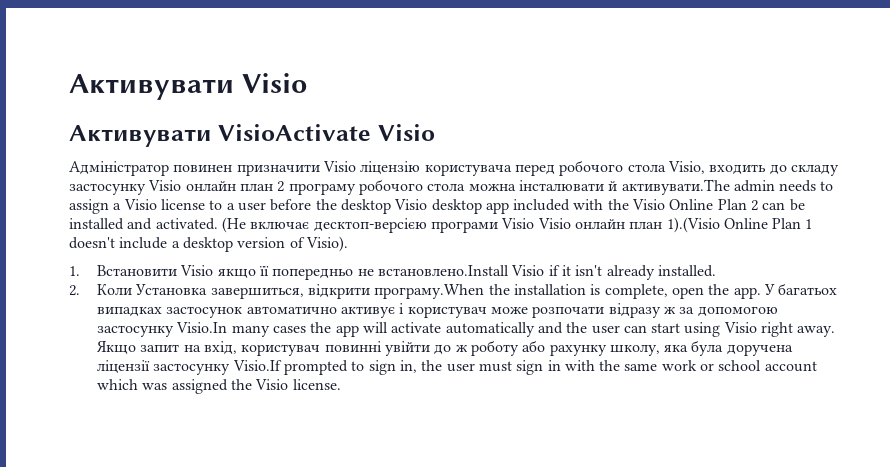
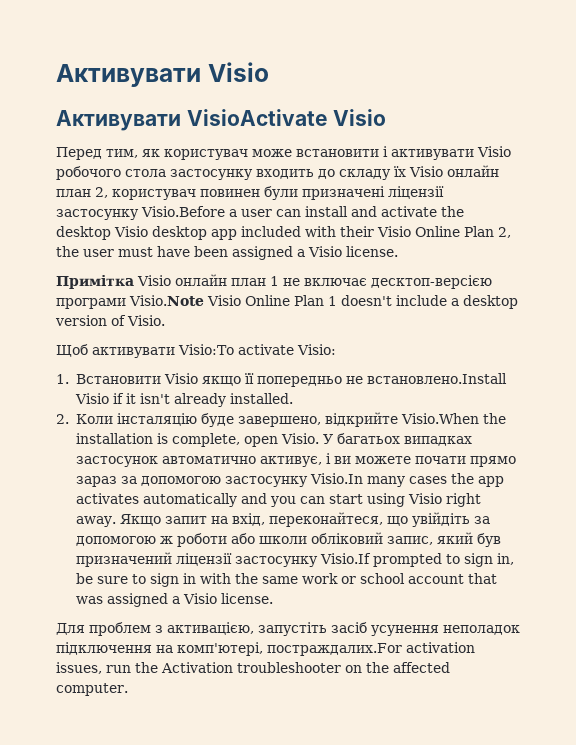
[69,160,705,176] Адміністратор повинен призначити Visio ліцензію користувача перед робочого стола Visio, -> [56,146,511,160] [56,166,253,180] Перед тим, як користувач може встановити і активувати Visio робочого стола застосунку
[69,179,834,195] [69,199,312,214] застосунку Visio онлайн план 2 програму робочого стола можна інсталювати й активувати.The admin needs to assign a Visio license to a user before -> [394,165,499,177] [56,186,444,200] [56,206,437,220] їх Visio онлайн план 2, користувач повинен були призначені ліцензії застосунку Visio.Before a user can install and activate
[607,199,805,211] [69,217,720,233] the Visio Online Plan 2 can be installed and activated. (Не включає десктоп-версією програми Visio Visio онлайн план 1).(Visio -> [340,226,511,238] [56,246,398,260] [56,274,492,289] [56,295,241,309] their Visio Online Plan 2, the user must have been assigned a Visio license. // Примітка Visio онлайн план 1 не включає десктоп-версією програми Visio.Note Visio
[305,236,348,252] Visio). -> [127,315,165,326] [56,344,336,358] Visio. // Щоб активувати Visio:To activate Visio:
[135,284,485,299] Установка завершиться, відкрити програму.When -> [116,412,479,427] інсталяцію буде завершено, відкрийте Visio.When
[708,284,761,299] the app. -> [280,433,319,444] Visio.
[340,303,676,318] активує і користувач може розпочати відразу ж -> [259,453,516,467] [75,476,117,487] активує, і ви можете почати прямо зараз
[362,322,620,337] will activate automatically and the user -> [75,493,296,507] activates automatically and you
[241,340,793,356] користувач повинні увійти до ж роботу або рахунку школу, яка була доручена -> [268,512,490,527] [75,532,501,547] [75,552,172,567] переконайтеся, що увійдіть за допомогою ж роботи або школи обліковий запис, який був призначений
[421,360,512,372] the user must -> [75,573,146,584] be sure to
[97,379,139,390] which -> [467,573,497,584] that
[230,379,341,390] the Visio license. -> [171,593,273,604] [56,622,520,636] [56,642,475,656] [56,662,450,674] [56,683,128,696] a Visio license. // Для проблем з активацією, запустіть засіб усунення неполадок підключення на комп'ютері, постраждалих.For activation issues, run the Activation troubleshooter on the affected computer.

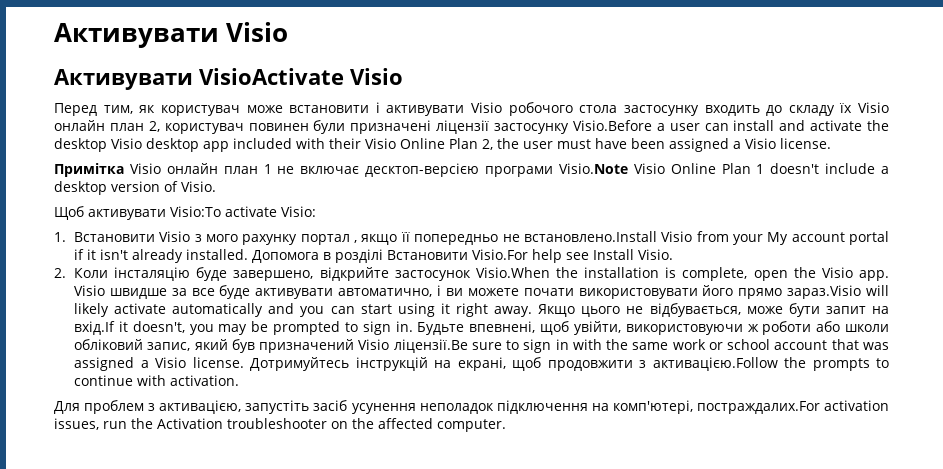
(198, 378) none -> [194,234,358,245] з мого рахунку портал ,
(109, 398) none -> [696,231,889,245] from your My account portal
(293, 398) none -> [252,249,674,263] Допомога в розділі Встановити Visio.For help see Install Visio.
(398, 419) none -> [394,270,471,281] застосунок
[280,433,472,446] [75,453,516,467] [75,473,504,487] [75,493,139,504] Visio. У багатьох випадках застосунок автоматично активує, і ви можете почати прямо зараз за допомогою застосунку Visio.In many cases the app activates -> [793,267,889,281] [74,285,889,299] [74,303,167,317] the Visio app. Visio швидше за все буде активувати автоматично, і ви можете почати використовувати його прямо зараз.Visio will likely activate
[407,493,442,504] Visio -> [440,303,450,314] it
[164,512,490,527] [75,536,156,546] запит на вхід, переконайтеся, що увійдіть за допомогою -> [581,303,889,317] [74,321,743,335] цього не відбувається, може бути запит на вхід.If it doesn't, you may be prompted to sign in. Будьте впевнені, щоб увійти, використовуючи
[175,553,514,567] [75,573,93,584] ліцензії застосунку Visio.If prompted to sign in, be -> [358,339,468,353] Visio ліцензії.Be
(273, 598) none -> [250,357,890,371] [74,375,240,386] Дотримуйтесь інструкцій на екрані, щоб продовжити з активацією.Follow the prompts to continue with activation.

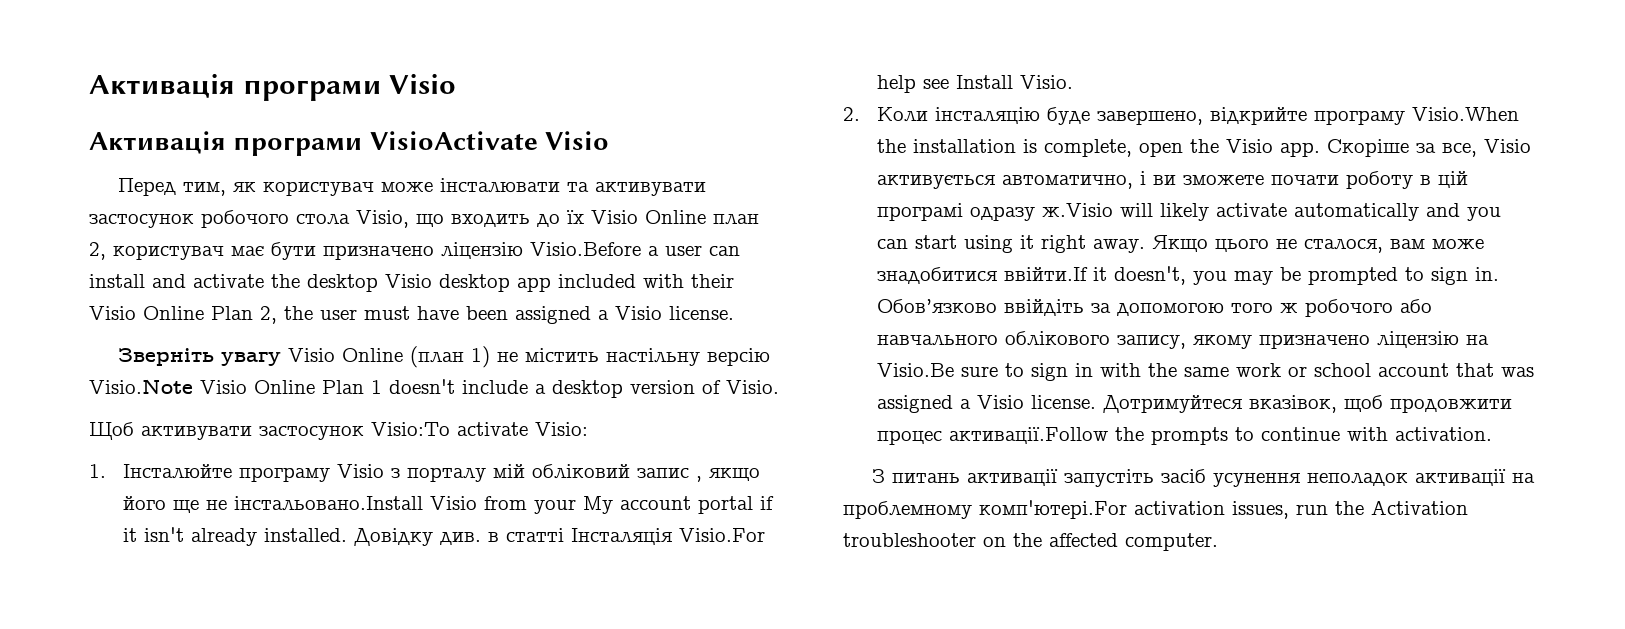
[54,22,288,48] [54,69,193,90] Активувати Visio // Активувати -> [89,73,456,101] [89,131,363,156] Активація програми Visio // Активація програми
[289,102,699,116] встановити і активувати Visio робочого стола застосунку -> [440,178,707,196] [89,210,444,228] інсталювати та активувати застосунок робочого стола Visio, що
[788,105,835,116] складу -> (560, 220) none
[54,120,105,131] онлайн -> [645,210,706,224] Online
[248,120,569,134] повинен були призначені ліцензії застосунку -> [231,242,523,260] має бути призначено ліцензію
[54,163,553,177] Примітка Visio онлайн план 1 не включає десктоп-версією програми -> [118,346,771,368] Зверніть увагу Visio Online (план 1) не містить настільну версію
(166, 214) none -> [259,426,364,440] застосунок
[74,231,657,245] Встановити Visio з мого рахунку портал , якщо її попередньо не встановлено.Install -> [123,464,761,482] [123,496,424,513] Інсталюйте програму Visio з порталу мій обліковий запис , якщо його ще не інстальовано.Install
[252,249,469,263] Допомога в розділі Встановити -> [354,528,673,546] Довідку див. в статті Інсталяція
[394,270,471,281] застосунок -> [1314,110,1406,125] програму
[74,285,862,299] Visio швидше за все буде активувати автоматично, і ви можете почати використовувати його прямо зараз.Visio -> [1327,139,1532,157] [877,171,1469,189] [877,203,1114,221] Скоріше за все, Visio активується автоматично, і ви зможете почати роботу в цій програмі одразу ж.Visio
[649,303,889,317] [74,321,116,335] відбувається, може бути запит на вхід.If -> [1304,239,1485,253] [877,267,1089,284] сталося, вам може знадобитися ввійти.If
[417,321,889,335] [74,339,468,353] Будьте впевнені, щоб увійти, використовуючи ж роботи або школи обліковий запис, який був призначений Visio ліцензії.Be -> [877,299,1433,317] [877,331,1490,349] [877,363,955,377] Обов’язково ввійдіть за допомогою того ж робочого або навчального облікового запису, якому призначено ліцензію на Visio.Be
[250,357,778,371] Дотримуйтесь інструкцій на екрані, щоб продовжити з активацією.Follow -> [1103,395,1513,413] [877,427,1109,445] Дотримуйтеся вказівок, щоб продовжити процес активації.Follow
[54,400,820,414] Для проблем з активацією, запустіть засіб усунення неполадок підключення на комп'ютері, постраждалих.For -> [872,469,1536,487] [843,500,1127,519] З питань активації запустіть засіб усунення неполадок активації на проблемному комп'ютері.For

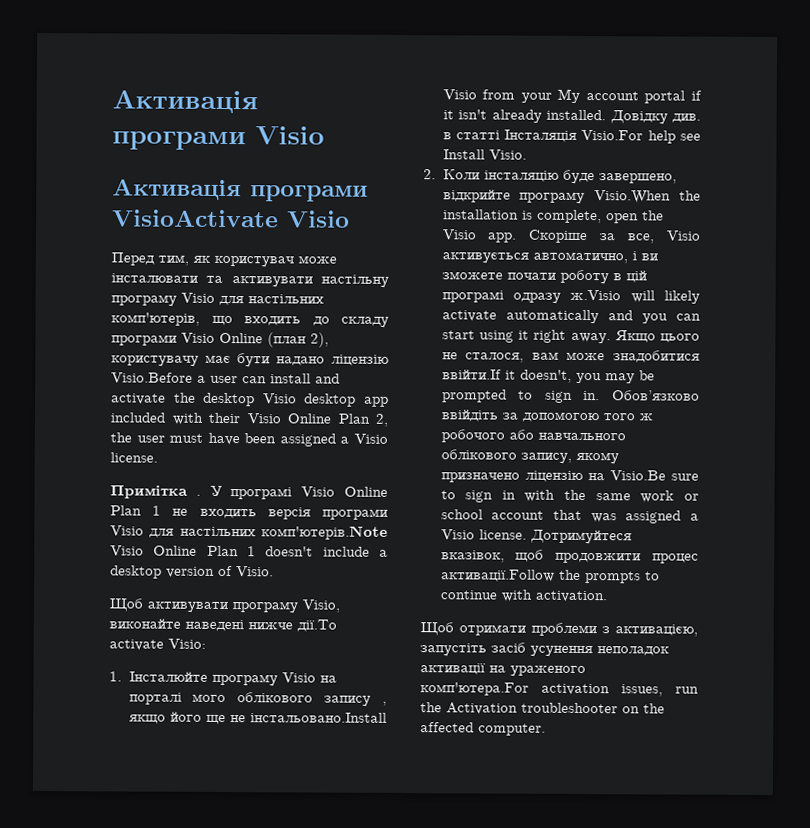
[89,210,759,228] [89,242,224,260] застосунок робочого стола Visio, що входить до їх Visio Online план 2, користувач -> [321,274,389,288] [111,292,324,307] [111,312,389,328] [111,332,329,348] [111,355,199,367] настільну програму Visio для настільних комп'ютерів, що входить до складу програми Visio Online (план 2), користувачу
[323,245,434,260] призначено -> [276,356,325,366] надано
[118,346,771,368] [89,379,193,394] Зверніть увагу Visio Online (план 1) не містить настільну версію Visio.Note -> [110,485,388,500] [110,505,388,520] [110,525,388,540] Примітка . У програмі Visio Online Plan 1 не входить версія програми Visio для настільних комп'ютерів.Note
[259,422,450,440] застосунок Visio:To -> [232,599,340,614] [109,618,337,632] програму Visio, виконайте наведені нижче дії.To
[391,464,690,482] з порталу мій обліковий запис -> [319,675,337,683] [128,692,372,707] на порталі мого облікового запису
[872,469,1059,486] З питань активації -> [420,622,698,637] Щоб отримати проблеми з активацією,
[843,500,1127,519] проблемному комп'ютері.For -> [510,665,586,678] [420,682,529,696] ураженого комп'ютера.For

